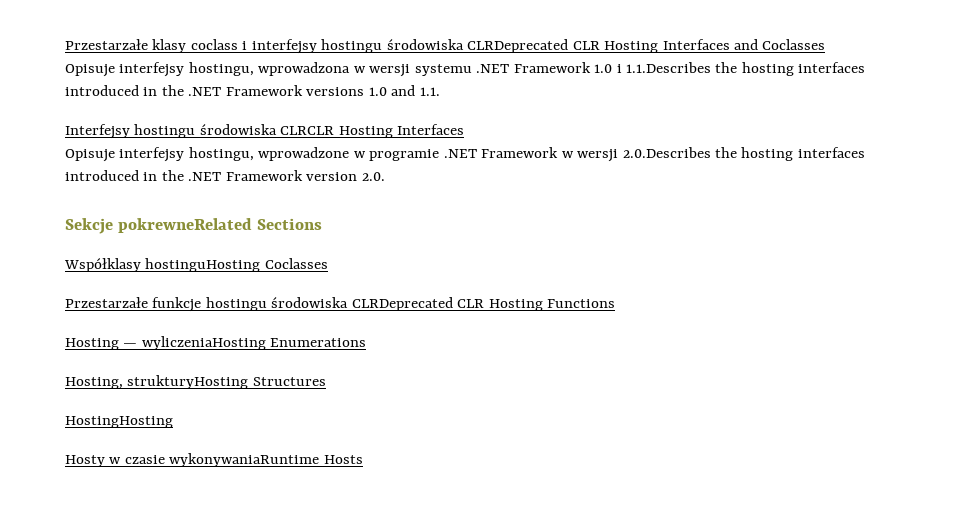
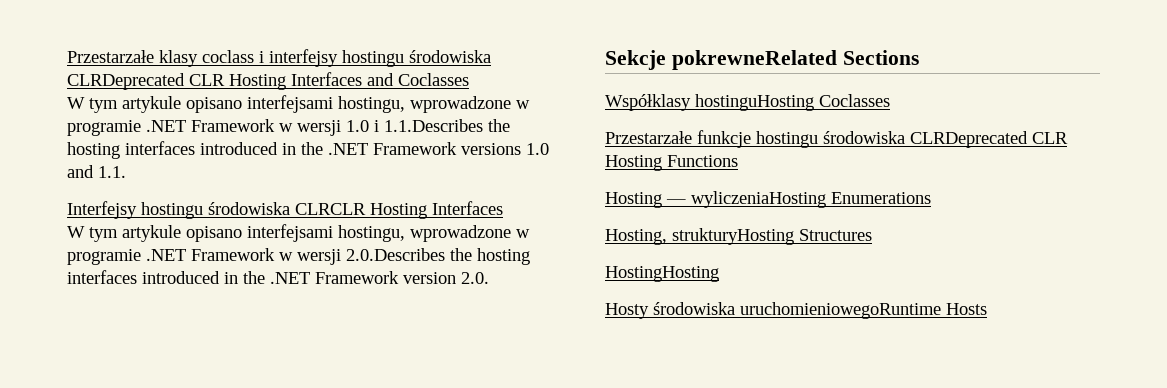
[65,62,591,77] Opisuje interfejsy hostingu, wprowadzona w wersji systemu .NET Framework -> [67,95,530,113] [67,119,341,136] W tym artykule opisano interfejsami hostingu, wprowadzone w programie .NET Framework w wersji
[65,147,185,162] Opisuje interfejsy -> [67,224,333,242] W tym artykule opisano interfejsami
[109,453,320,467] w czasie wykonywaniaRuntime -> [653,302,941,319] środowiska uruchomieniowegoRuntime

